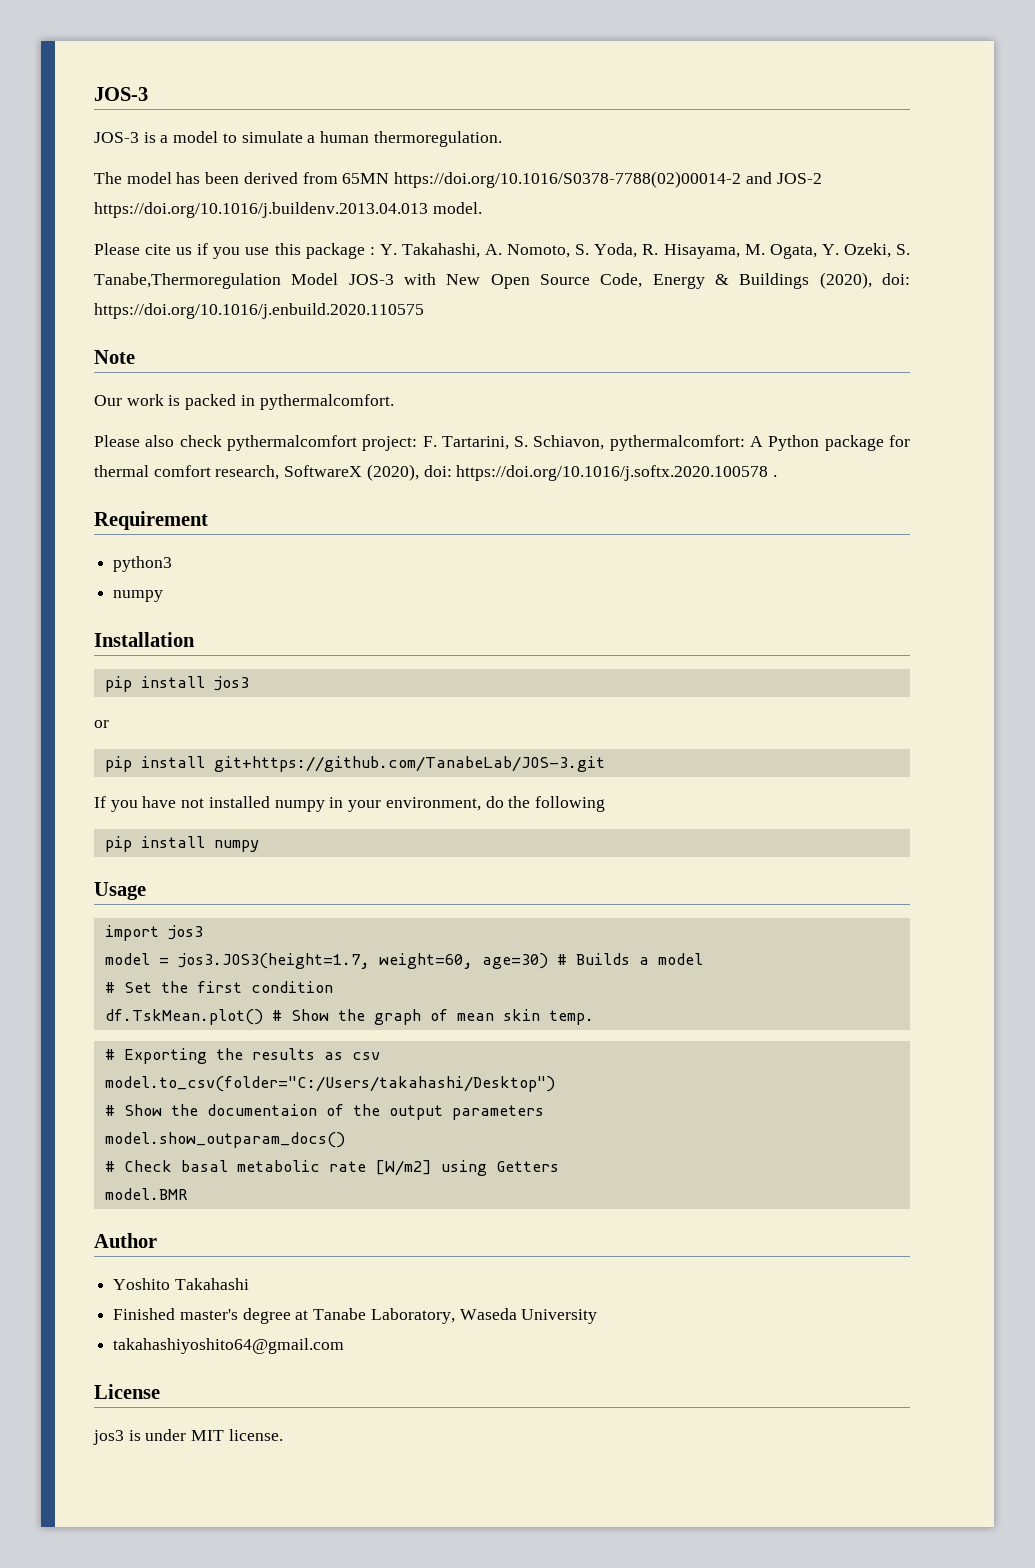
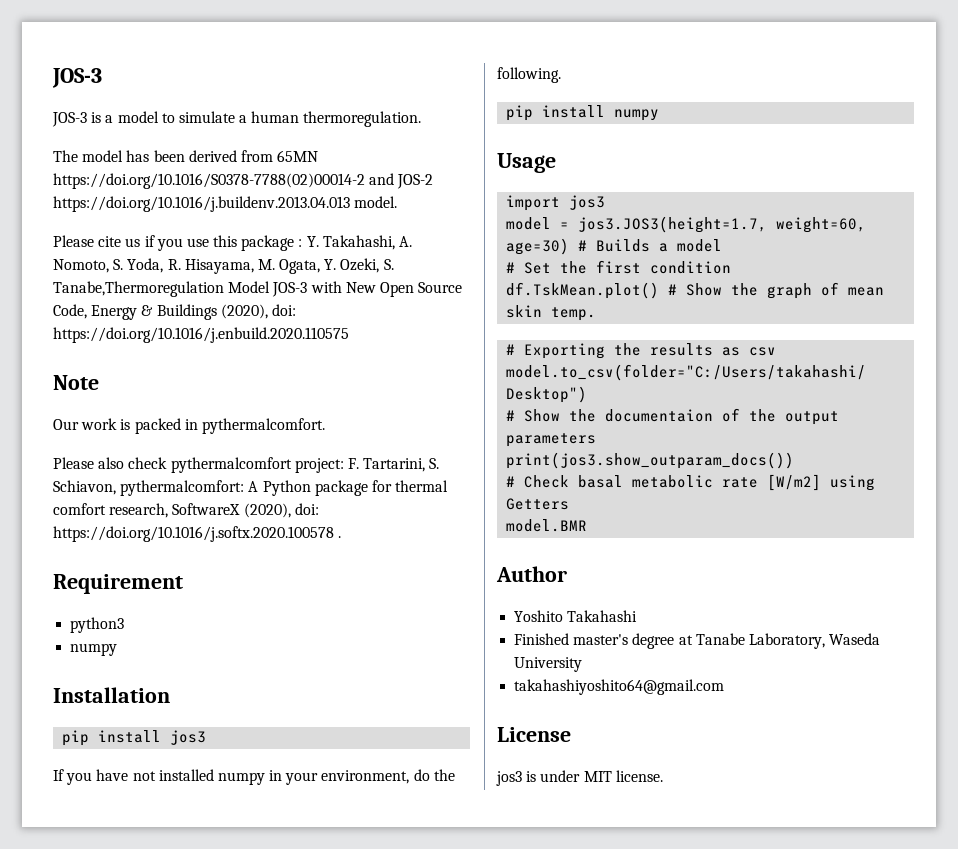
[94,720,109,728] [104,756,605,772] // or // pip install git+https://github.com/TanabeLab/JOS-3.git -> (207, 737) none
[534,796,605,812] following -> [497,67,561,83] following.
[104,1132,345,1148] model.show_outparam_docs() -> [506,452,795,469] print(jos3.show_outparam_docs())

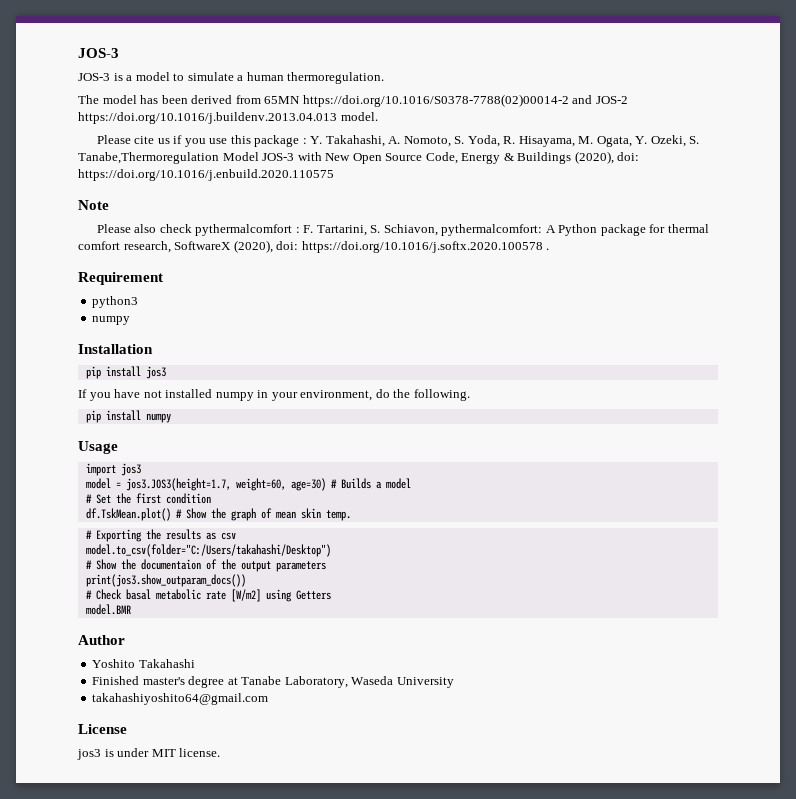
[53,418,325,434] // Our work is packed in pythermalcomfort. -> (109, 205) none
[294,458,344,473] project: -> [295,227,300,233] :

